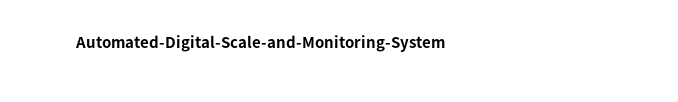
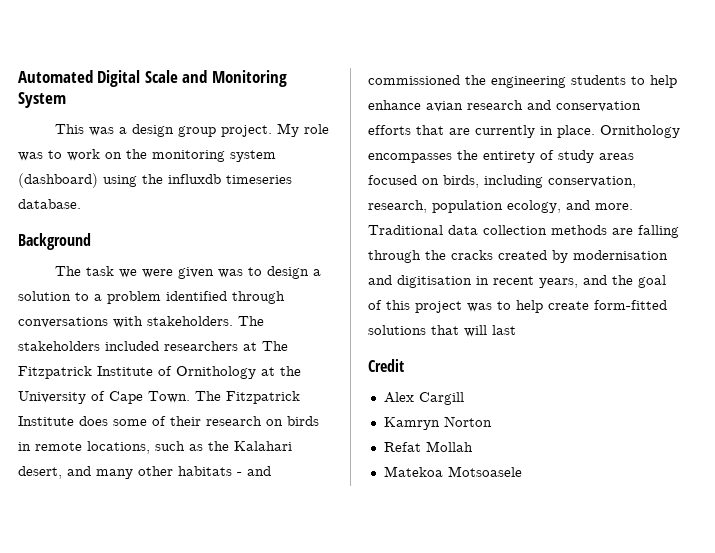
[75,35,445,52] Automated-Digital-Scale-and-Monitoring-System -> [18,70,287,87] [18,92,66,108] [55,123,330,137] [18,149,276,162] [18,173,292,188] [18,199,81,209] [18,233,91,250] [55,266,322,279] [18,291,285,304] [18,316,264,328] [18,341,288,351] [18,366,301,379] [18,391,300,404] [18,416,319,426] [18,441,292,454] [18,466,271,479] [368,75,677,88] [368,100,641,112] [368,125,680,138] [368,150,634,163] [368,175,636,188] [368,200,633,213] [368,225,679,238] [368,250,668,263] [368,275,666,288] [368,300,667,313] [368,325,516,337] [368,359,404,372] [383,392,464,405] [383,416,492,430] [383,441,473,452] [383,466,522,477] Automated Digital Scale and Monitoring System // This was a design group project. My role was to work on the monitoring system (dashboard) using the influxdb timeseries database. // Background // The task we were given was to design a solution to a problem identified through conversations with stakeholders. The stakeholders included researchers at The Fitzpatrick Institute of Ornithology at the University of Cape Town. The Fitzpatrick Institute does some of their research on birds in remote locations, such as the Kalahari desert, and many other habitats - and commissioned the engineering students to help enhance avian research and conservation efforts that are currently in place. Ornithology encompasses the entirety of study areas focused on birds, including conservation, research, population ecology, and more. Traditional data collection methods are falling through the cracks created by modernisation and digitisation in recent years, and the goal of this project was to help create form-fitted solutions that will last // Credit // Alex Cargill // Kamryn Norton // Refat Mollah // Matekoa Motsoasele

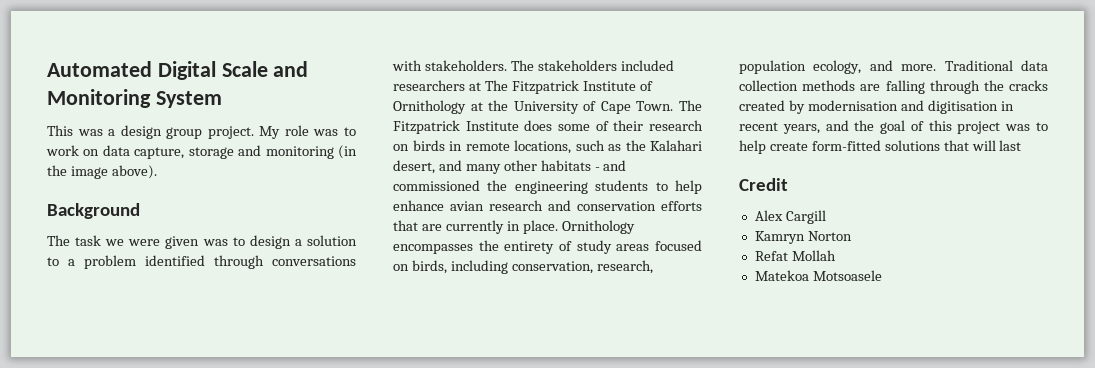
[126,149,276,162] [18,173,292,188] [18,199,81,209] the monitoring system (dashboard) using the influxdb timeseries database. -> [102,145,358,159] [47,165,157,179] data capture, storage and monitoring (in the image above).

